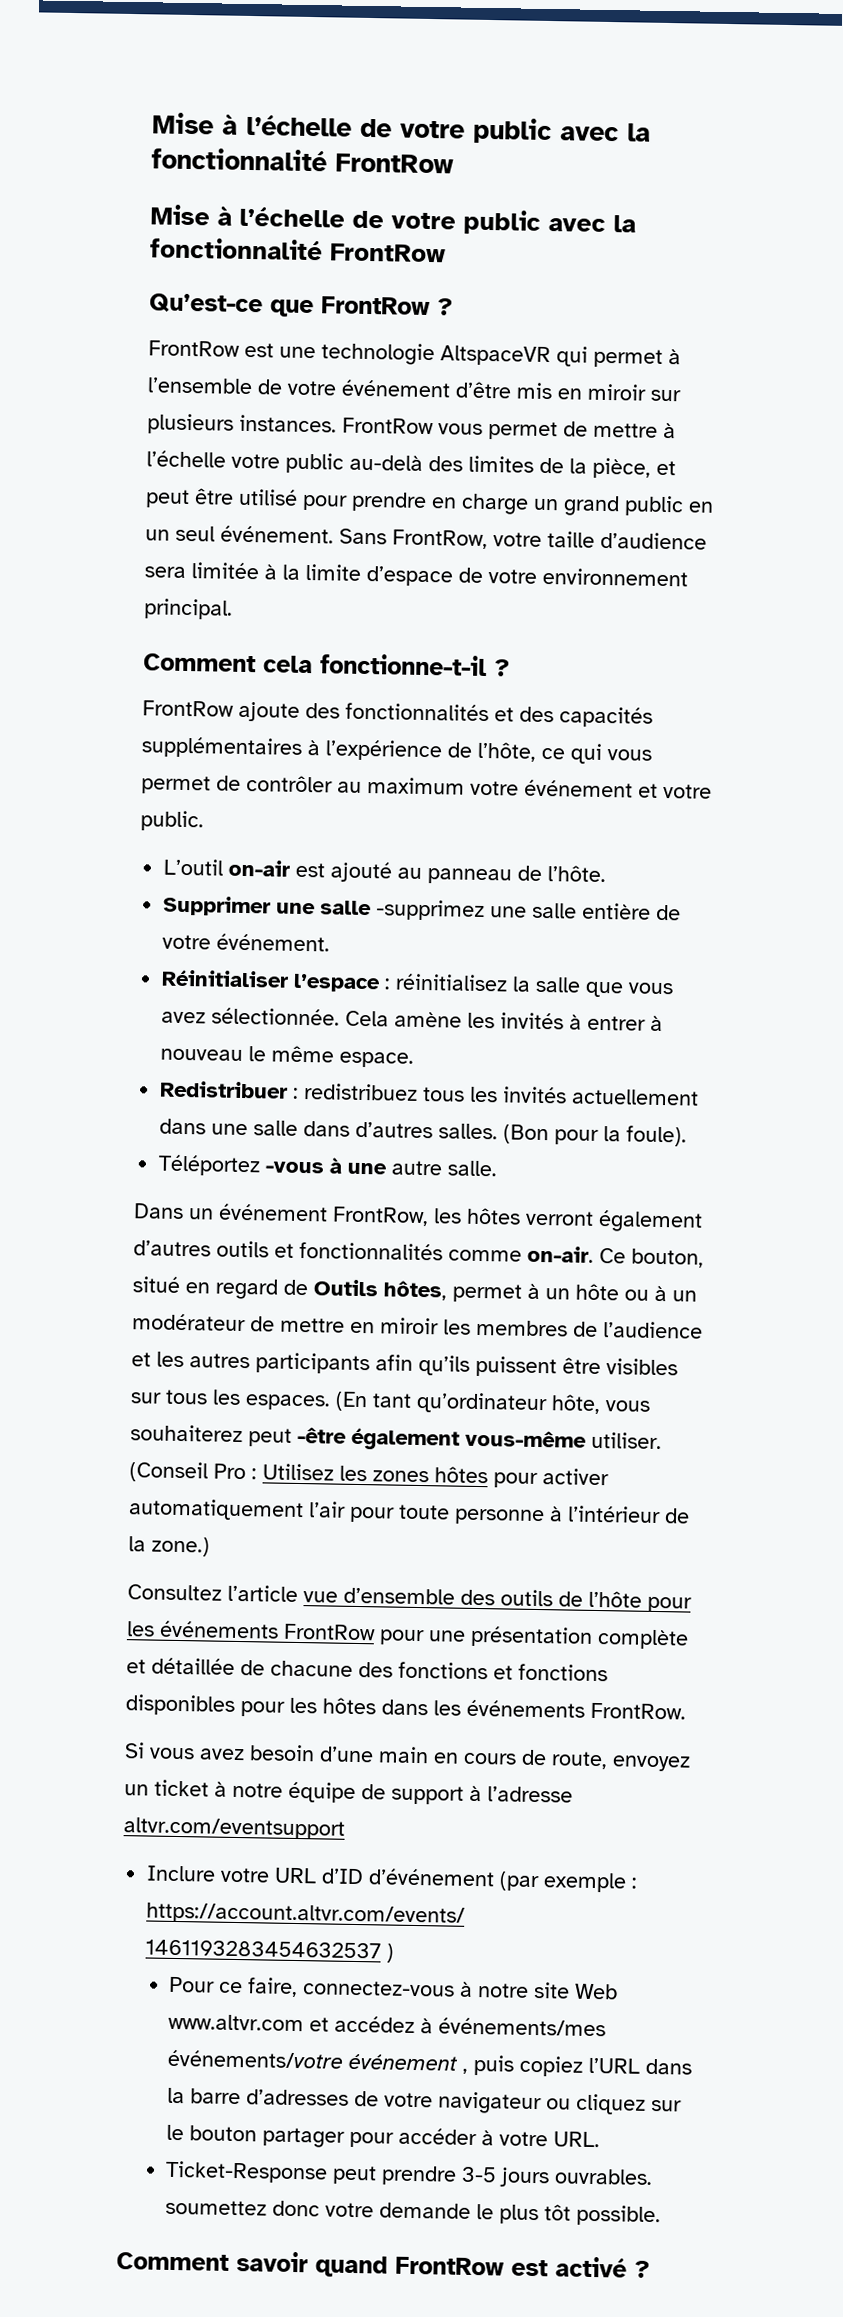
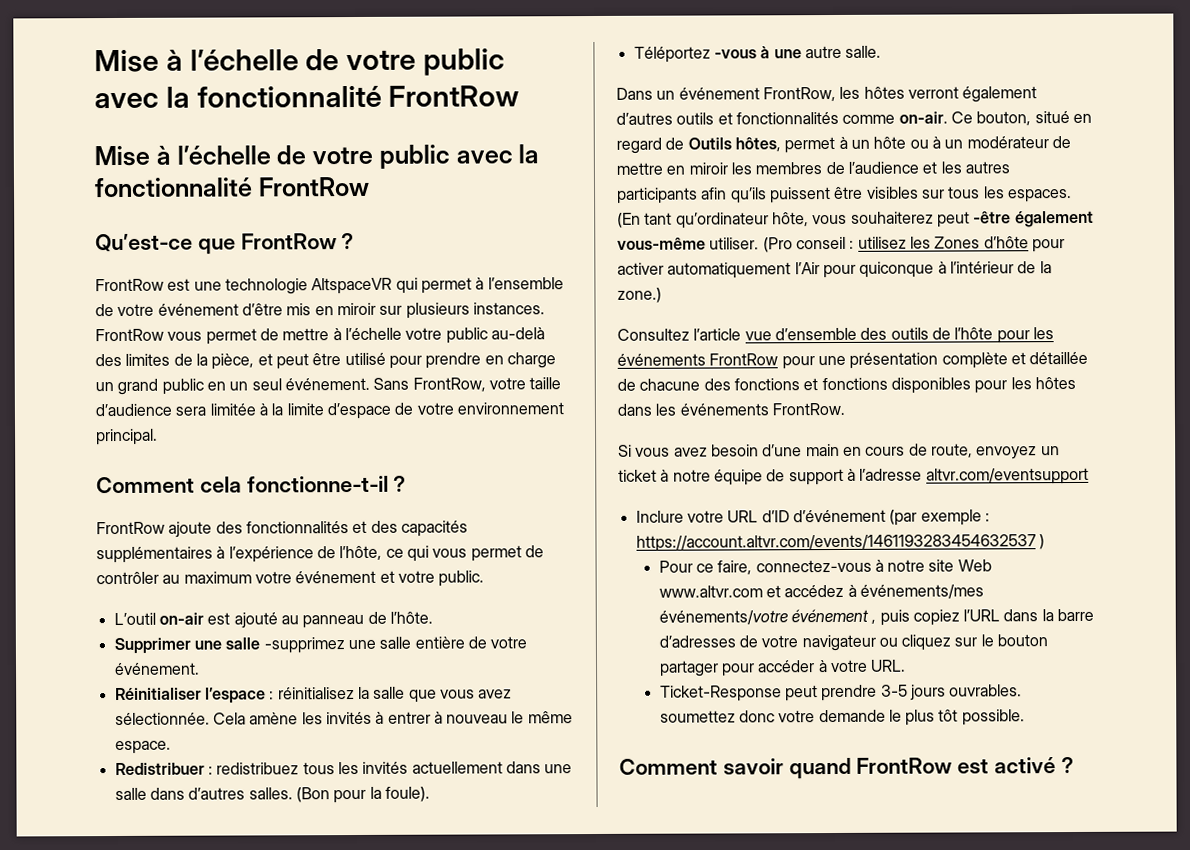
[129,1461,609,1488] [128,1498,545,1526] (Conseil Pro : Utilisez les zones hôtes pour activer automatiquement l’air pour toute personne -> [762,236,1065,253] [617,261,935,279] (Pro conseil : utilisez les Zones d’hôte pour activer automatiquement l’Air pour quiconque

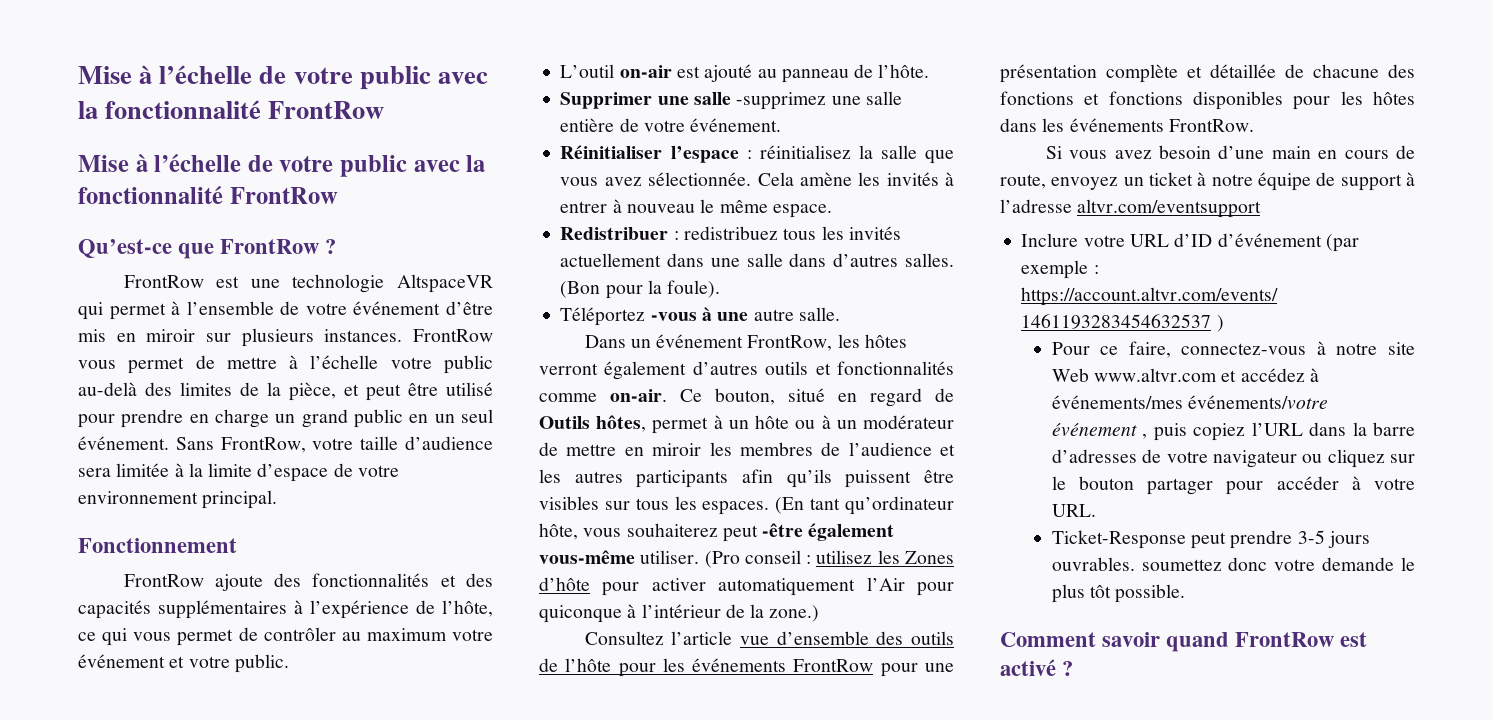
[96,475,407,494] Comment cela fonctionne-t-il ? -> [78,538,237,553] Fonctionnement

